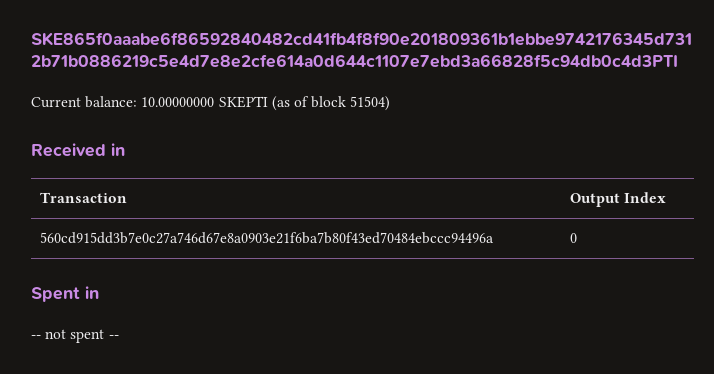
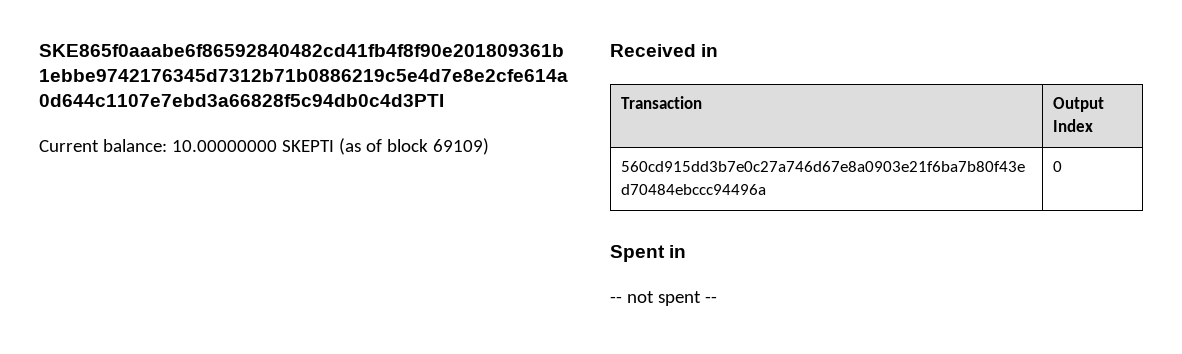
[350,96,391,111] 51504) -> [432,138,489,155] 69109)

